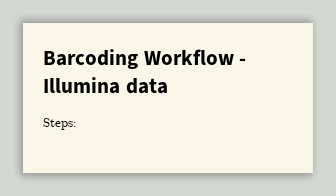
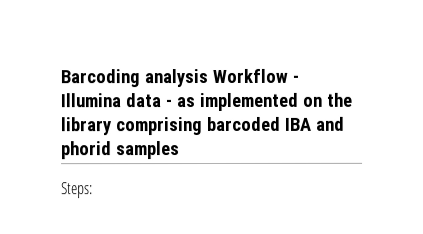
(138, 59) none -> [143,69,208,88] analysis
(168, 86) none -> [164,92,352,112] [61,116,345,136] [61,141,180,160] - as implemented on the library comprising barcoded IBA and phorid samples

